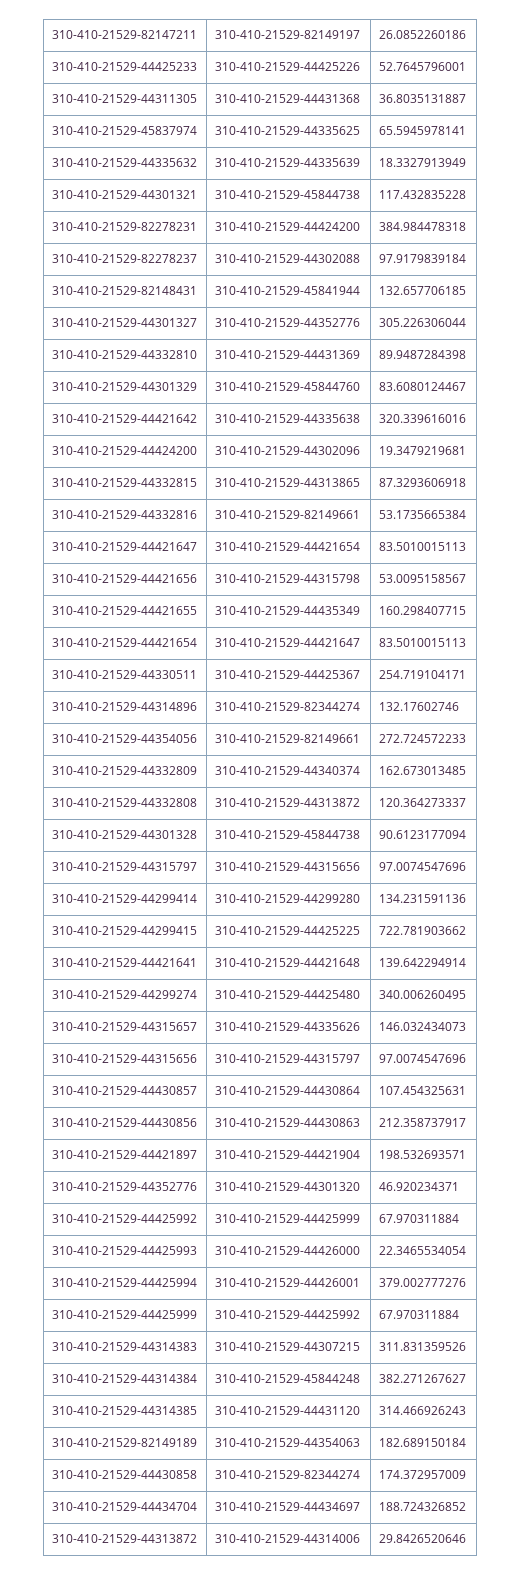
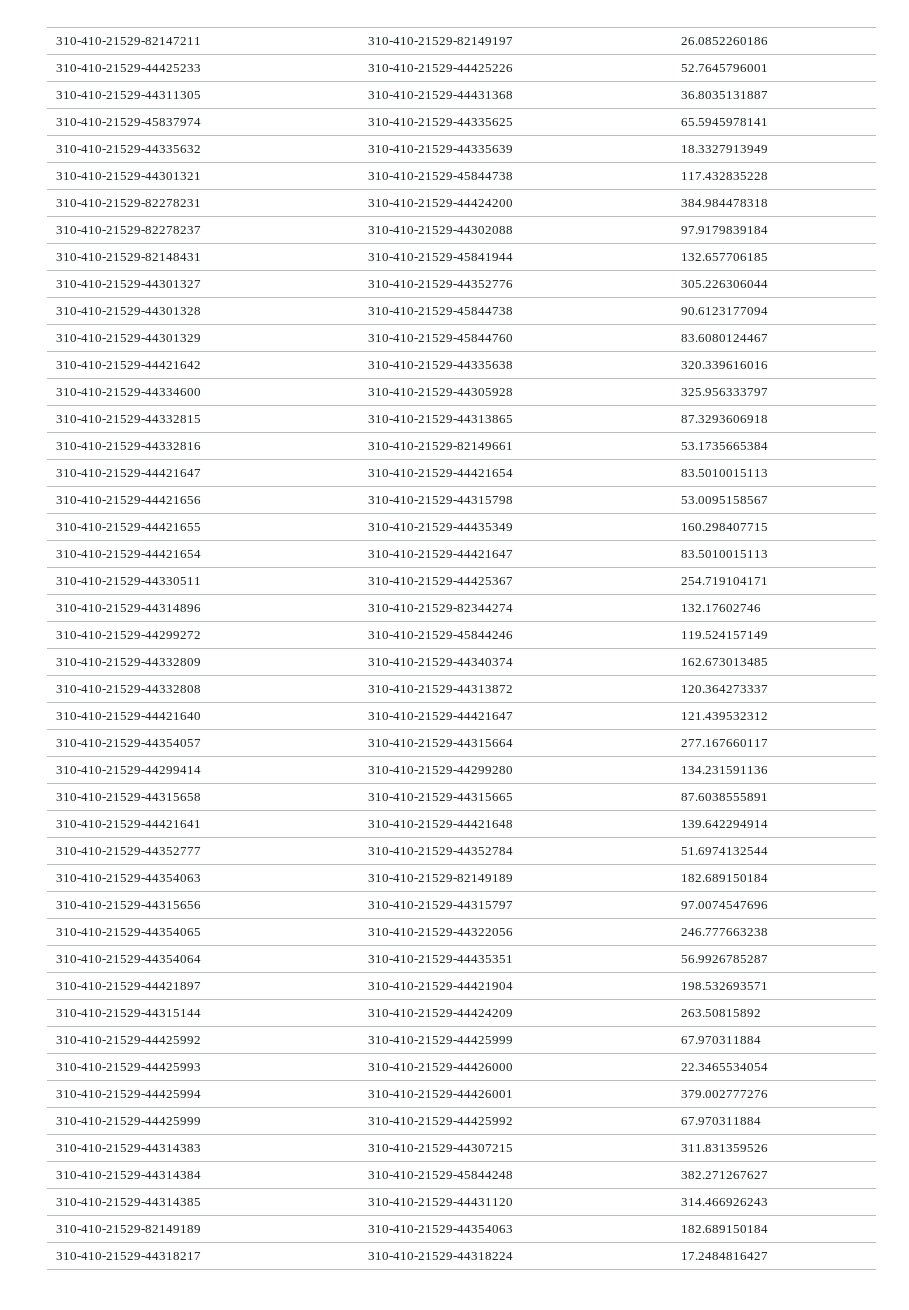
[51,350,197,359] [214,350,360,359] [378,350,466,359] 310-410-21529-44332810 | 310-410-21529-44431369 | 89.9487284398 -> [56,307,202,315] [368,307,514,315] [681,307,769,315] 310-410-21529-44301328 | 310-410-21529-45844738 | 90.6123177094
[51,446,197,455] [214,446,360,455] [378,446,466,455] 310-410-21529-44424200 | 310-410-21529-44302096 | 19.3479219681 -> [56,388,202,396] [368,388,514,396] [681,388,769,396] 310-410-21529-44334600 | 310-410-21529-44305928 | 325.956333797
[51,734,197,743] [214,734,360,743] [378,734,466,743] 310-410-21529-44354056 | 310-410-21529-82149661 | 272.724572233 -> [56,631,202,639] [368,631,514,639] [681,631,769,639] 310-410-21529-44299272 | 310-410-21529-45844246 | 119.524157149
[51,830,197,839] [214,830,360,839] [378,830,466,839] [51,862,197,871] [214,862,360,871] [378,862,466,871] 310-410-21529-44301328 | 310-410-21529-45844738 | 90.6123177094 // 310-410-21529-44315797 | 310-410-21529-44315656 | 97.0074547696 -> [56,712,202,720] [368,712,514,720] [681,712,769,720] [56,739,202,747] [368,739,514,747] [681,739,769,747] 310-410-21529-44421640 | 310-410-21529-44421647 | 121.439532312 // 310-410-21529-44354057 | 310-410-21529-44315664 | 277.167660117
[51,926,197,935] [214,926,360,935] [378,926,466,935] 310-410-21529-44299415 | 310-410-21529-44425225 | 722.781903662 -> [56,793,202,801] [368,793,514,801] [681,793,769,801] 310-410-21529-44315658 | 310-410-21529-44315665 | 87.6038555891
[51,990,197,999] [214,990,360,999] [378,990,466,999] [51,1022,197,1031] [214,1022,360,1031] [378,1022,466,1031] [51,1054,197,1063] [214,1054,360,1063] [378,1054,466,1063] [51,1086,197,1095] [214,1086,360,1095] [378,1086,466,1095] [51,1118,197,1127] [214,1118,360,1127] [378,1118,466,1127] 310-410-21529-44299274 | 310-410-21529-44425480 | 340.006260495 // 310-410-21529-44315657 | 310-410-21529-44335626 | 146.032434073 // 310-410-21529-44315656 | 310-410-21529-44315797 | 97.0074547696 // 310-410-21529-44430857 | 310-410-21529-44430864 | 107.454325631 // 310-410-21529-44430856 | 310-410-21529-44430863 | 212.358737917 -> [56,847,202,855] [368,847,514,855] [681,847,769,855] [56,874,202,882] [368,874,514,882] [681,874,769,882] [56,901,202,909] [368,901,514,909] [681,901,769,909] [56,928,202,936] [368,928,514,936] [681,928,769,936] [56,955,202,963] [368,955,514,963] [681,955,769,963] 310-410-21529-44352777 | 310-410-21529-44352784 | 51.6974132544 // 310-410-21529-44354063 | 310-410-21529-82149189 | 182.689150184 // 310-410-21529-44315656 | 310-410-21529-44315797 | 97.0074547696 // 310-410-21529-44354065 | 310-410-21529-44322056 | 246.777663238 // 310-410-21529-44354064 | 310-410-21529-44435351 | 56.9926785287
[51,1182,197,1191] [214,1182,360,1191] [378,1182,459,1191] 310-410-21529-44352776 | 310-410-21529-44301320 | 46.920234371 -> [56,1009,202,1017] [368,1009,514,1017] [681,1009,762,1017] 310-410-21529-44315144 | 310-410-21529-44424209 | 263.50815892
[51,1470,197,1479] [214,1470,360,1479] [378,1470,466,1479] [51,1502,197,1511] [214,1502,360,1511] [378,1502,466,1511] [51,1534,197,1543] [214,1534,360,1543] [378,1534,466,1543] 310-410-21529-44430858 | 310-410-21529-82344274 | 174.372957009 // 310-410-21529-44434704 | 310-410-21529-44434697 | 188.724326852 // 310-410-21529-44313872 | 310-410-21529-44314006 | 29.8426520646 -> [56,1252,202,1260] [368,1252,514,1260] [681,1252,769,1260] 310-410-21529-44318217 | 310-410-21529-44318224 | 17.2484816427

